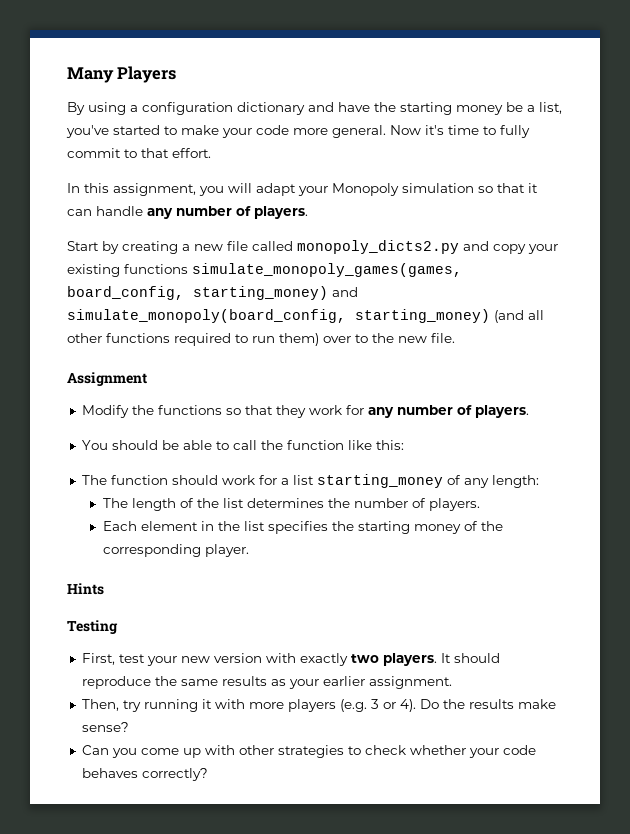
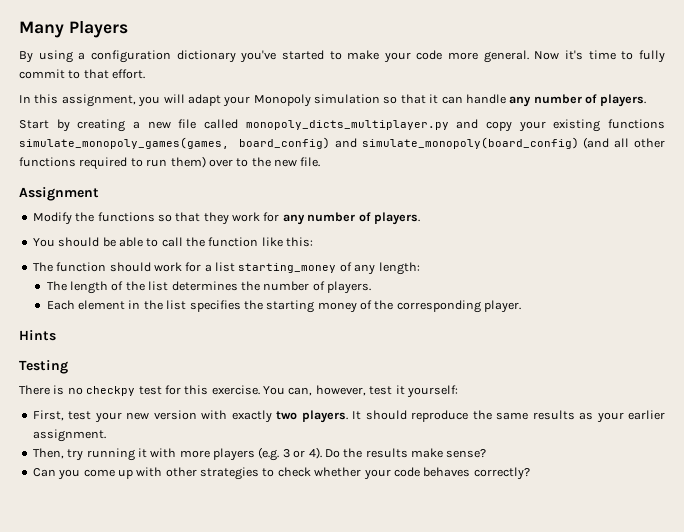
[308,102,562,115] and have the starting money be a list, -> (236, 56) none
[297,240,459,254] monopoly_dicts2.py -> [245,120,449,130] monopoly_dicts_multiplayer.py
[67,286,358,300] [67,309,490,323] board_config, starting_money) and simulate_monopoly(board_config, starting_money) -> [238,137,579,149] board_config) and simulate_monopoly(board_config)
(118, 627) none -> [19,385,458,398] // There is no checkpy test for this exercise. You can, however, test it yourself:

